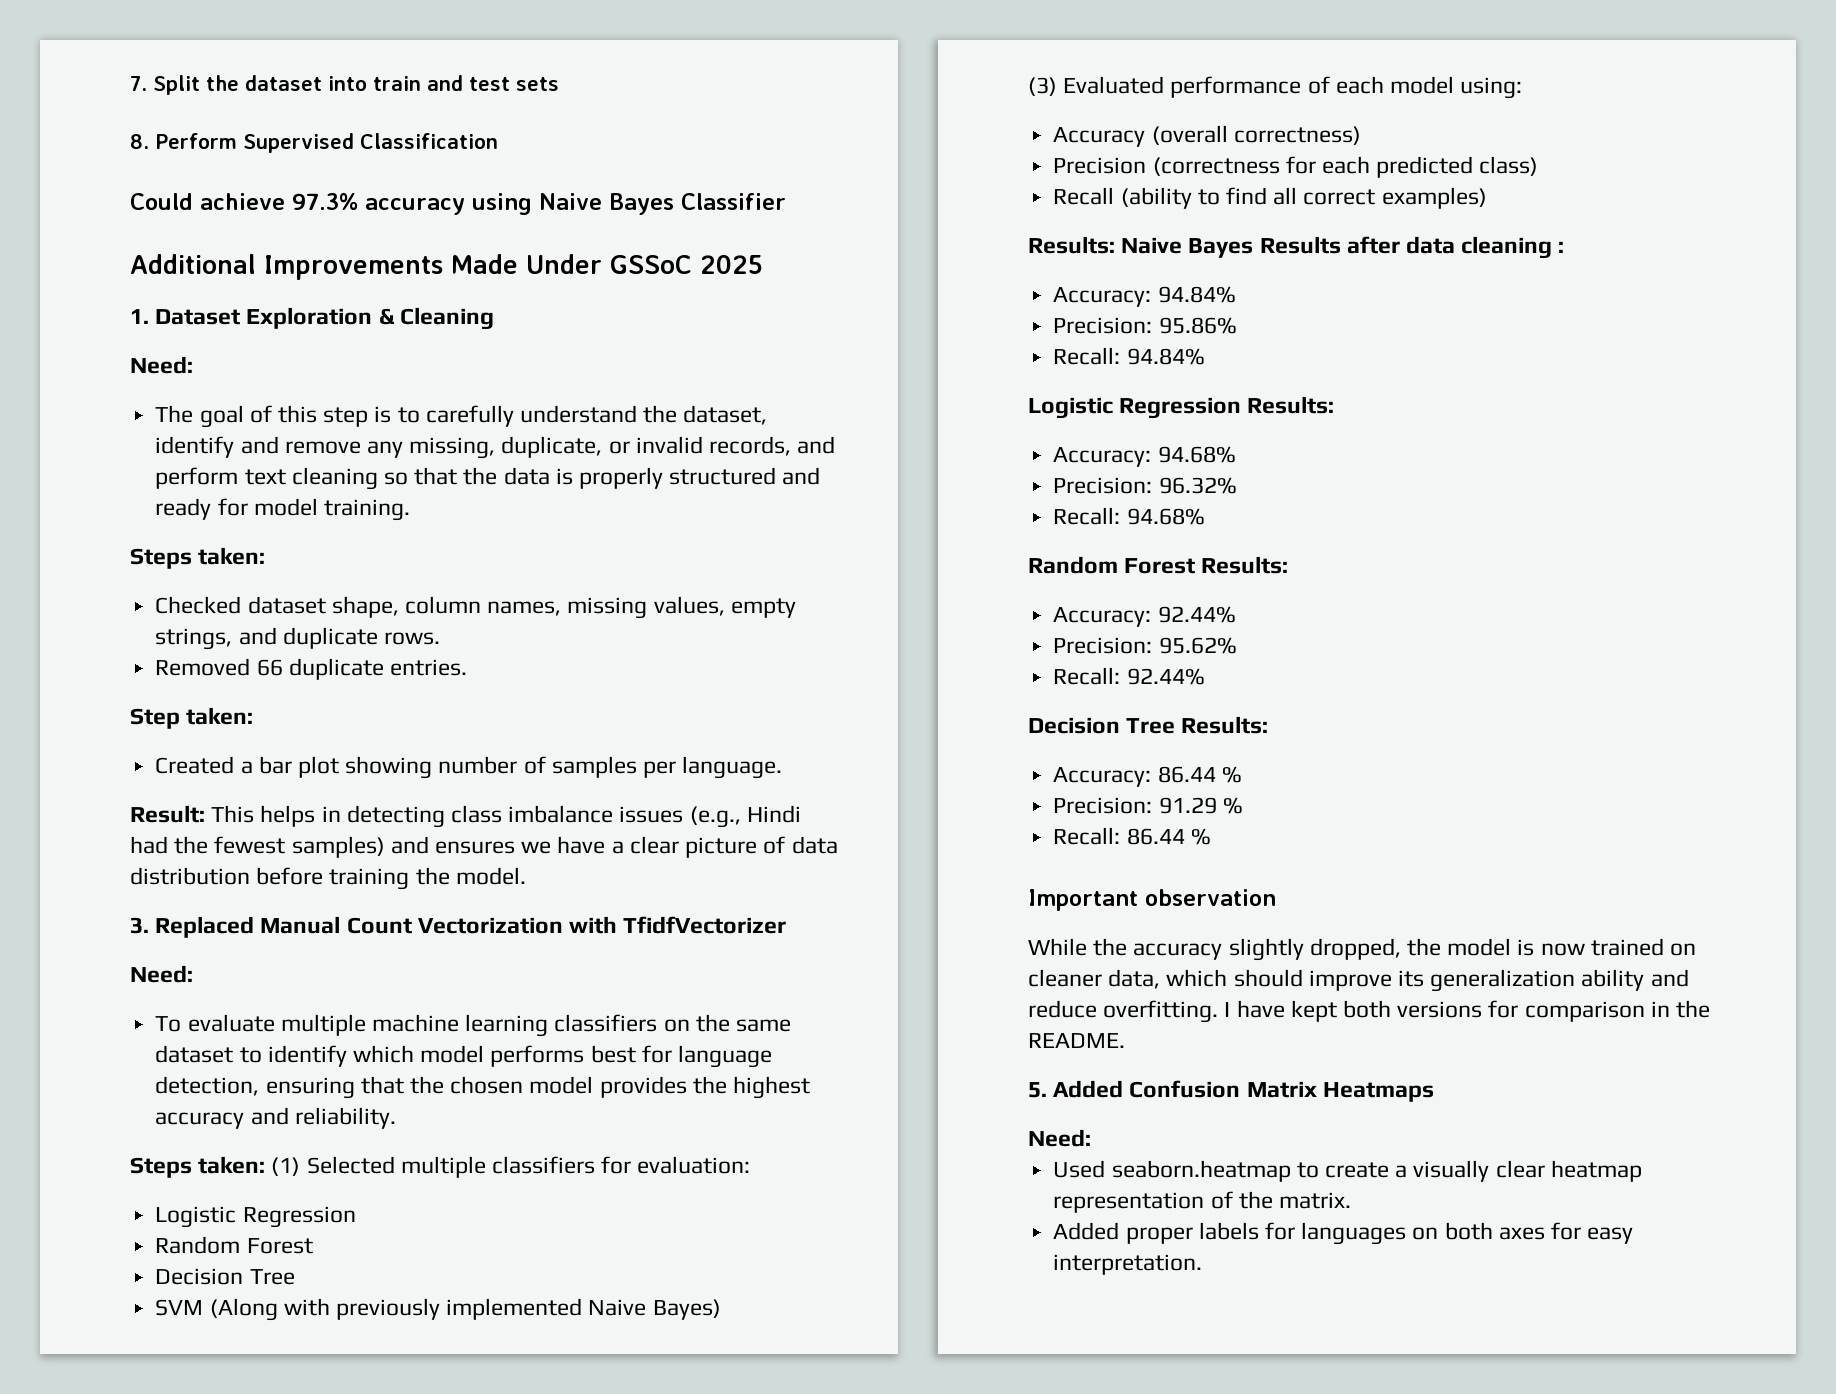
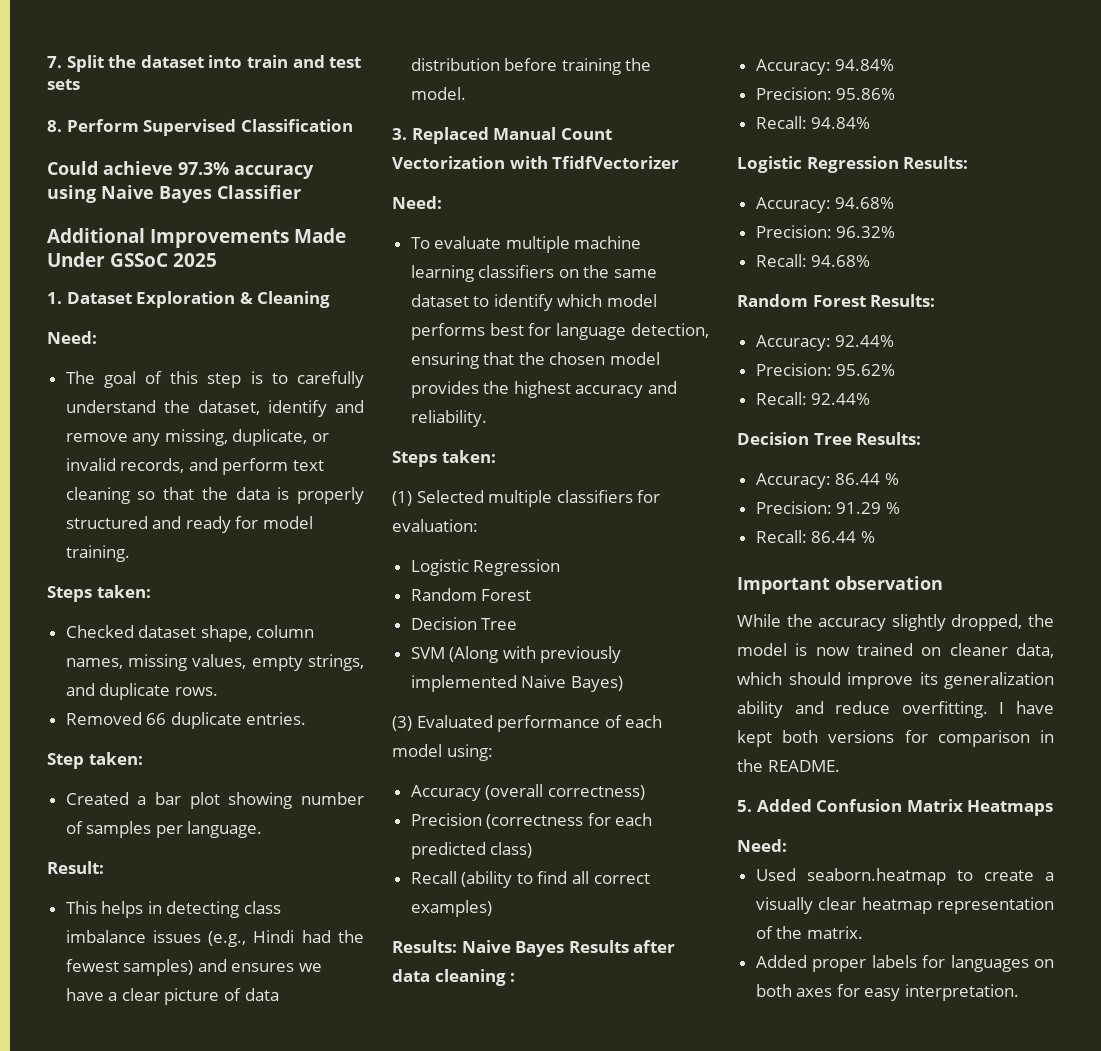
(205, 814) none -> (104, 867) //
(266, 1165) none -> (496, 456) //

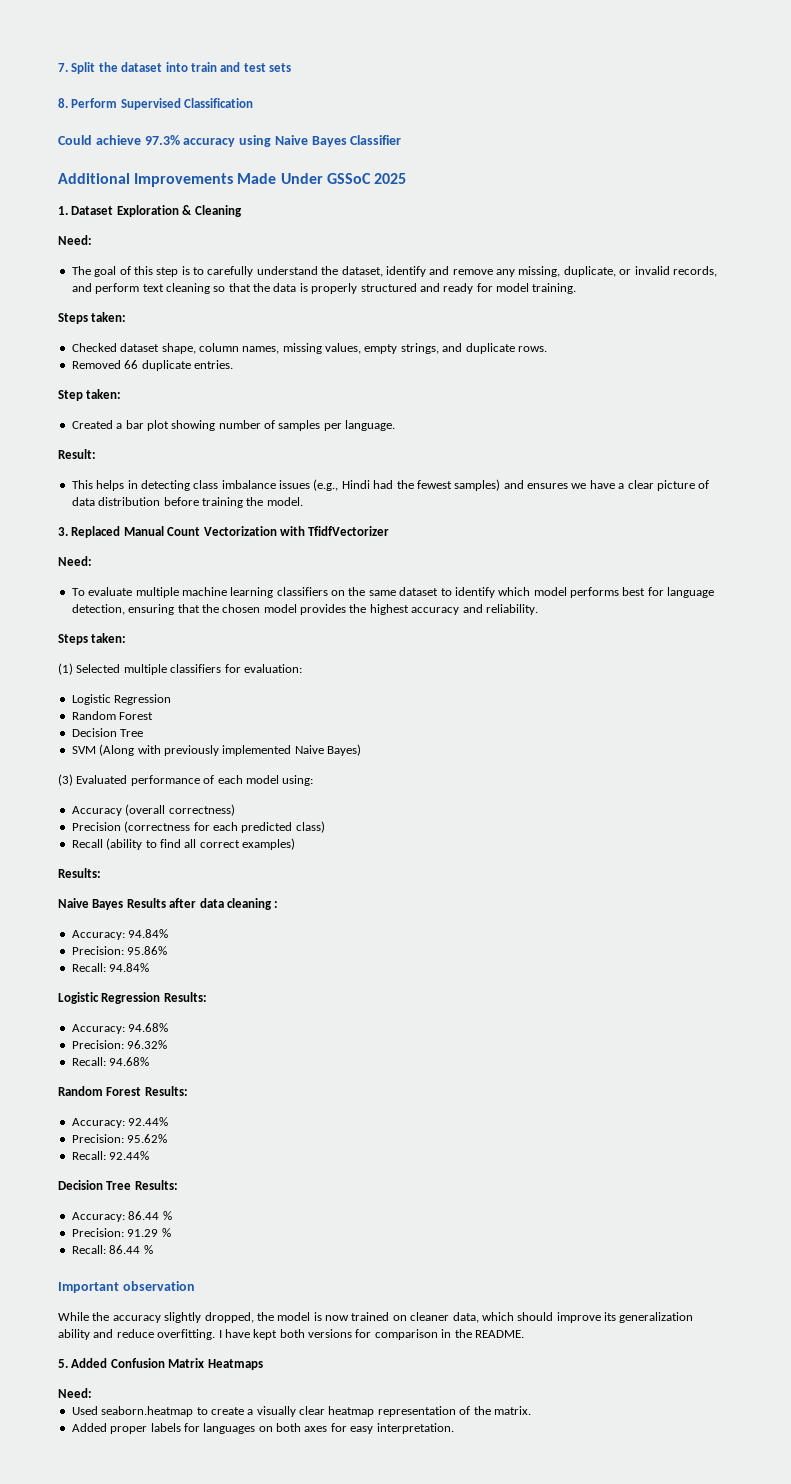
(457, 946) none -> (101, 873) //

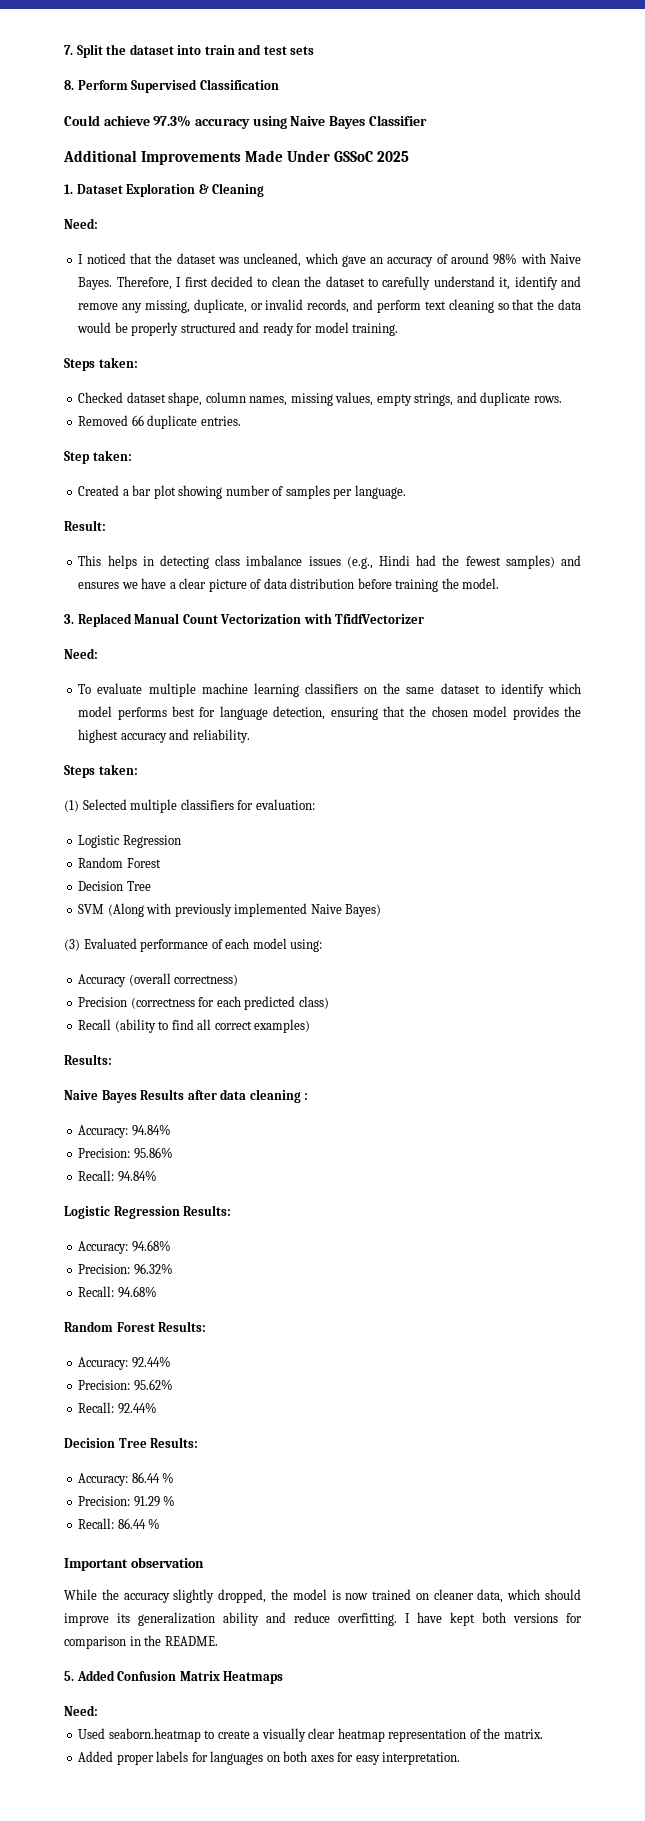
[71,266,190,277] The goal of this step is -> [78,253,581,267] [78,276,365,290] I noticed that the dataset was uncleaned, which gave an accuracy of around 98% with Naive Bayes. Therefore, I first decided to clean the dataset
[321,266,383,277] the dataset, -> [499,277,511,290] it,
[299,283,308,292] is -> [77,322,128,333] would be

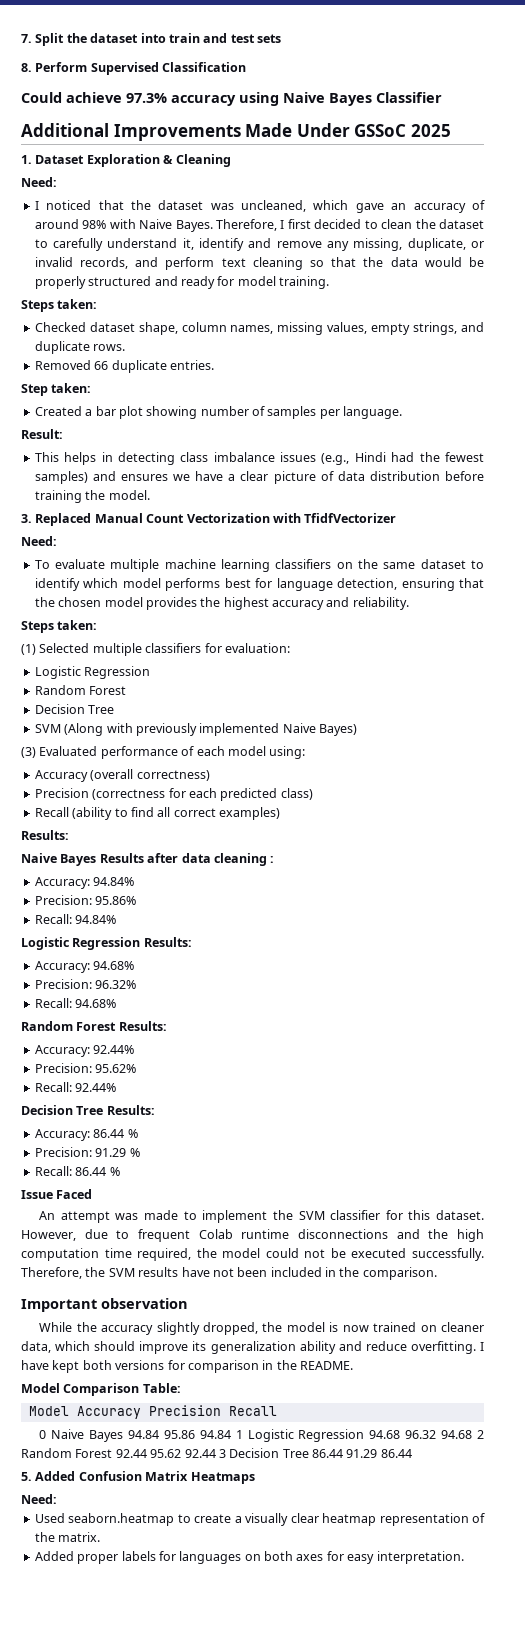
(161, 1523) none -> [21,1189,93,1199] [39,1210,485,1223] [21,1229,485,1242] [21,1248,484,1261] [21,1267,437,1280] // Issue Faced // An attempt was made to implement the SVM classifier for this dataset. However, due to frequent Colab runtime disconnections and the high computation time required, the model could not be executed successfully. Therefore, the SVM results have not been included in the comparison.
(218, 1641) none -> [21,1383,181,1396] [28,1405,277,1419] [39,1429,485,1442] [21,1448,412,1458] // Model Comparison Table: // Model Accuracy Precision Recall // 0 Naive Bayes 94.84 95.86 94.84 1 Logistic Regression 94.68 96.32 94.68 2 Random Forest 92.44 95.62 92.44 3 Decision Tree 86.44 91.29 86.44

